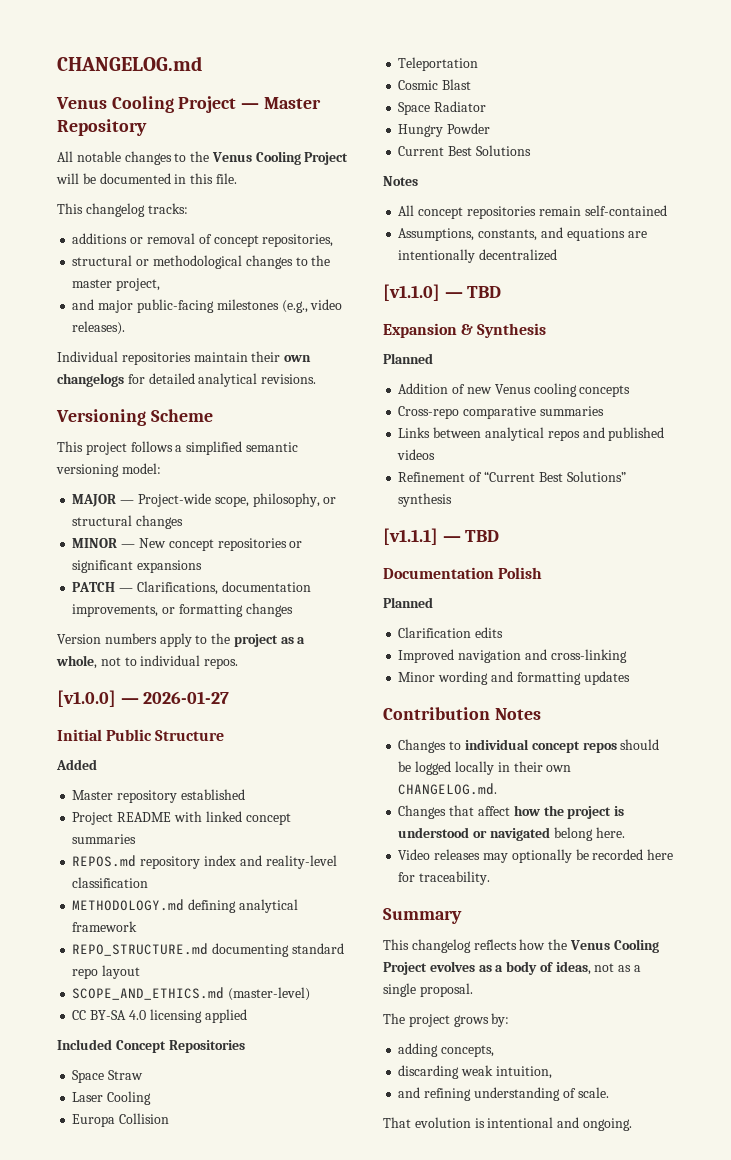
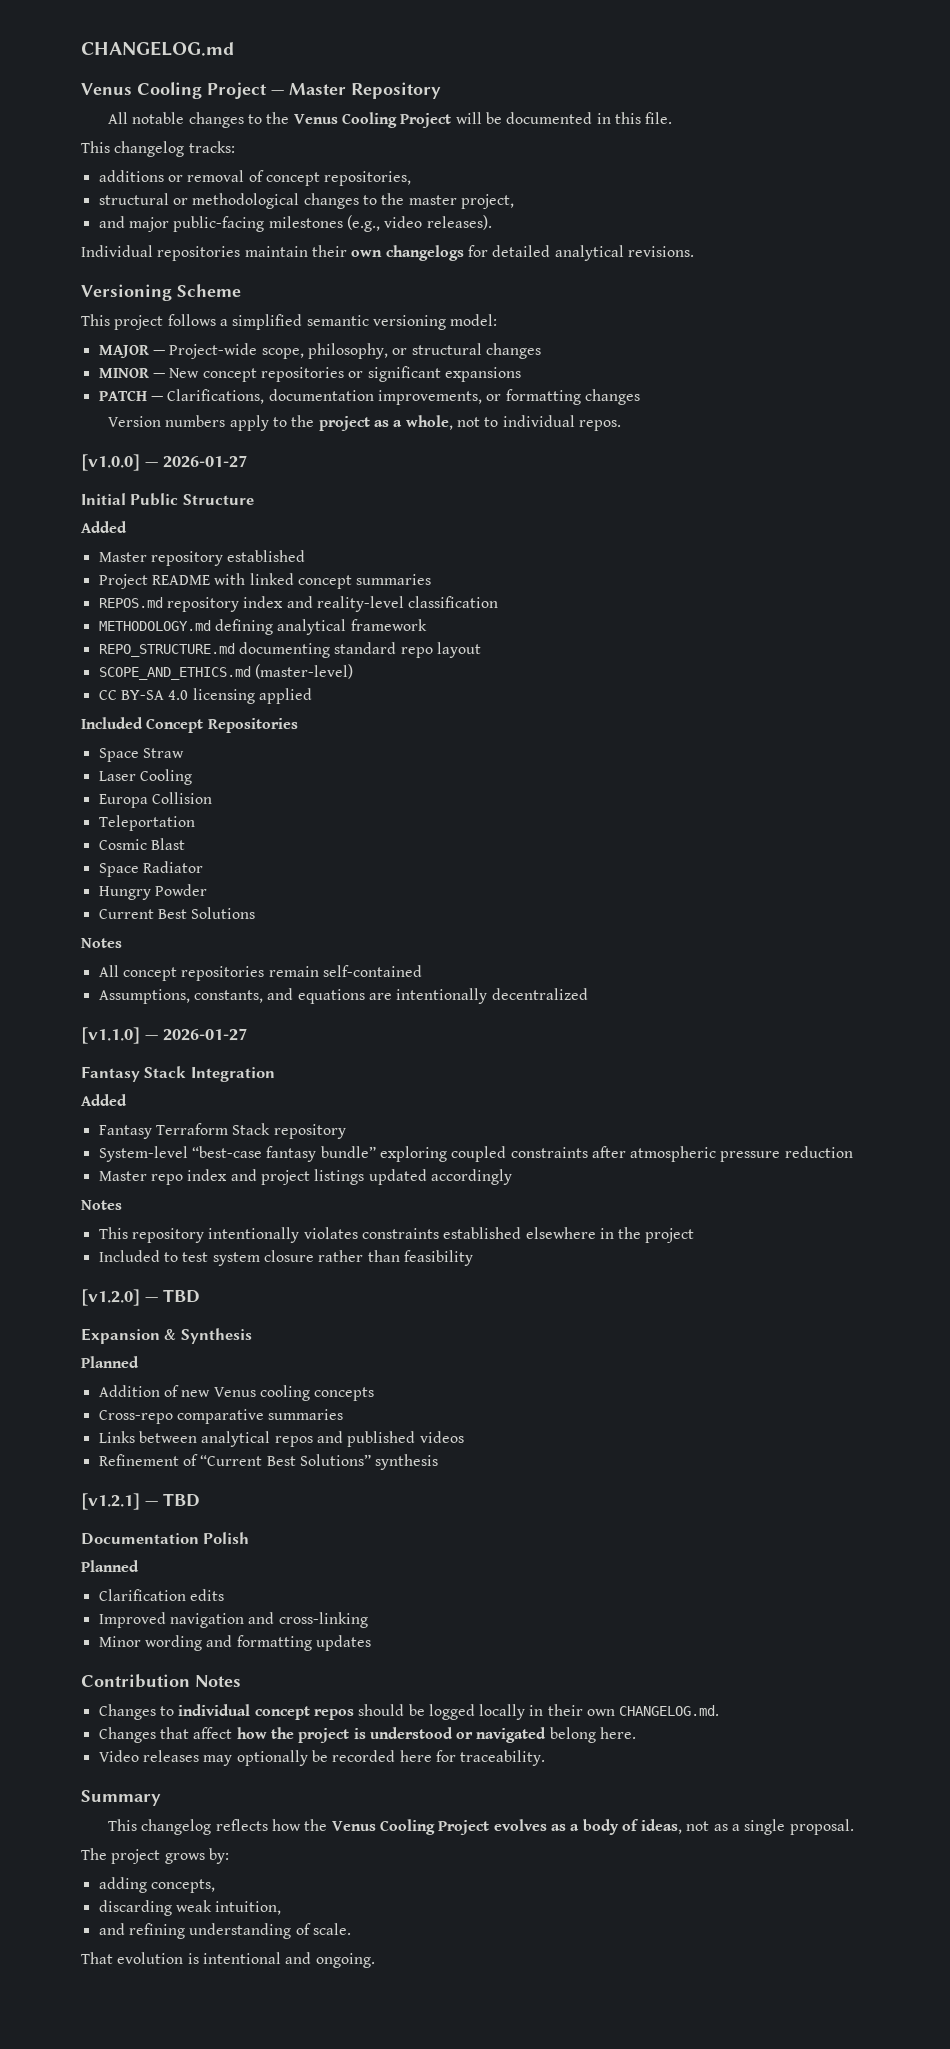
(463, 295) none -> [163,1028,247,1041] [81,1066,275,1082] [81,1094,127,1106] [98,1123,346,1139] [98,1146,853,1162] [98,1169,512,1185] [81,1200,122,1210] [98,1227,695,1243] [98,1250,473,1266] [81,1289,158,1306] 2026-01-27 // Fantasy Stack Integration // Added // Fantasy Terraform Stack repository // System-level “best-case fantasy bundle” exploring coupled constraints after atmospheric pressure reduction // Master repo index and project listings updated accordingly // Notes // This repository intentionally violates constraints established elsewhere in the project // Included to test system closure rather than feasibility // [v1.2.0] —
[383,528,438,545] [v1.1.1] -> [81,1493,140,1510] [v1.2.1]

